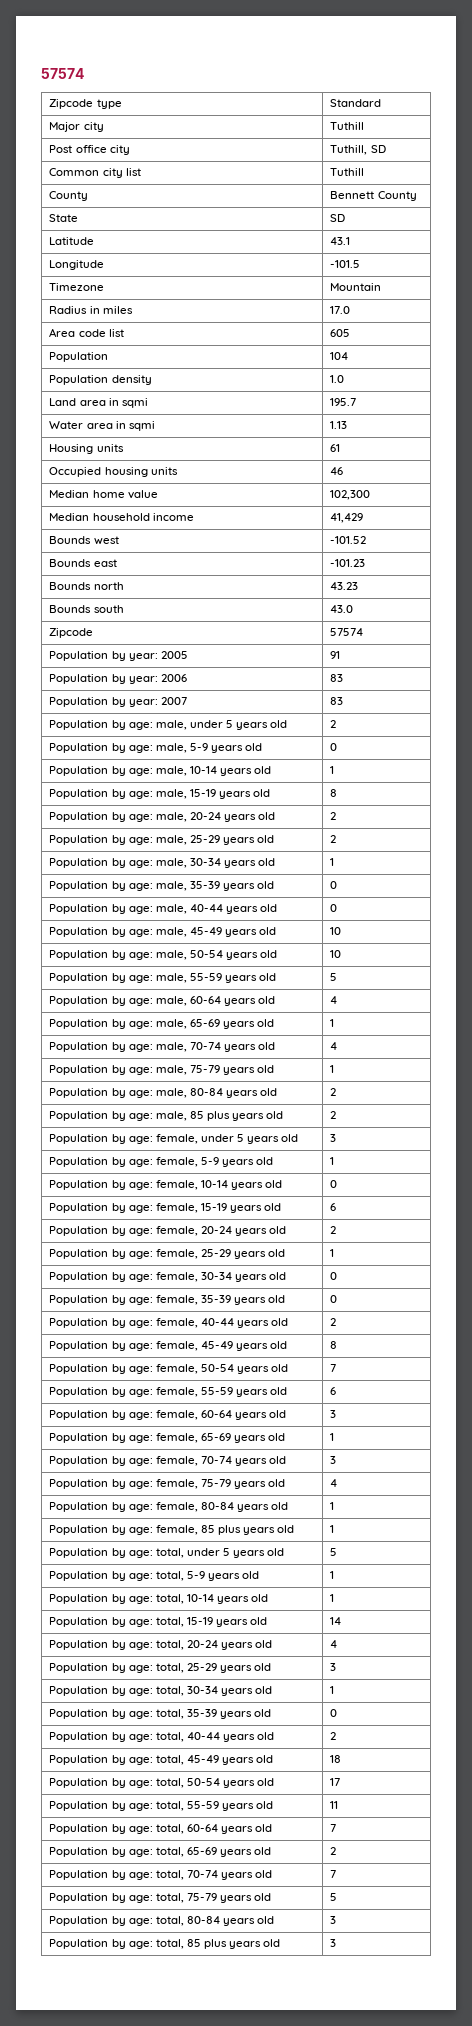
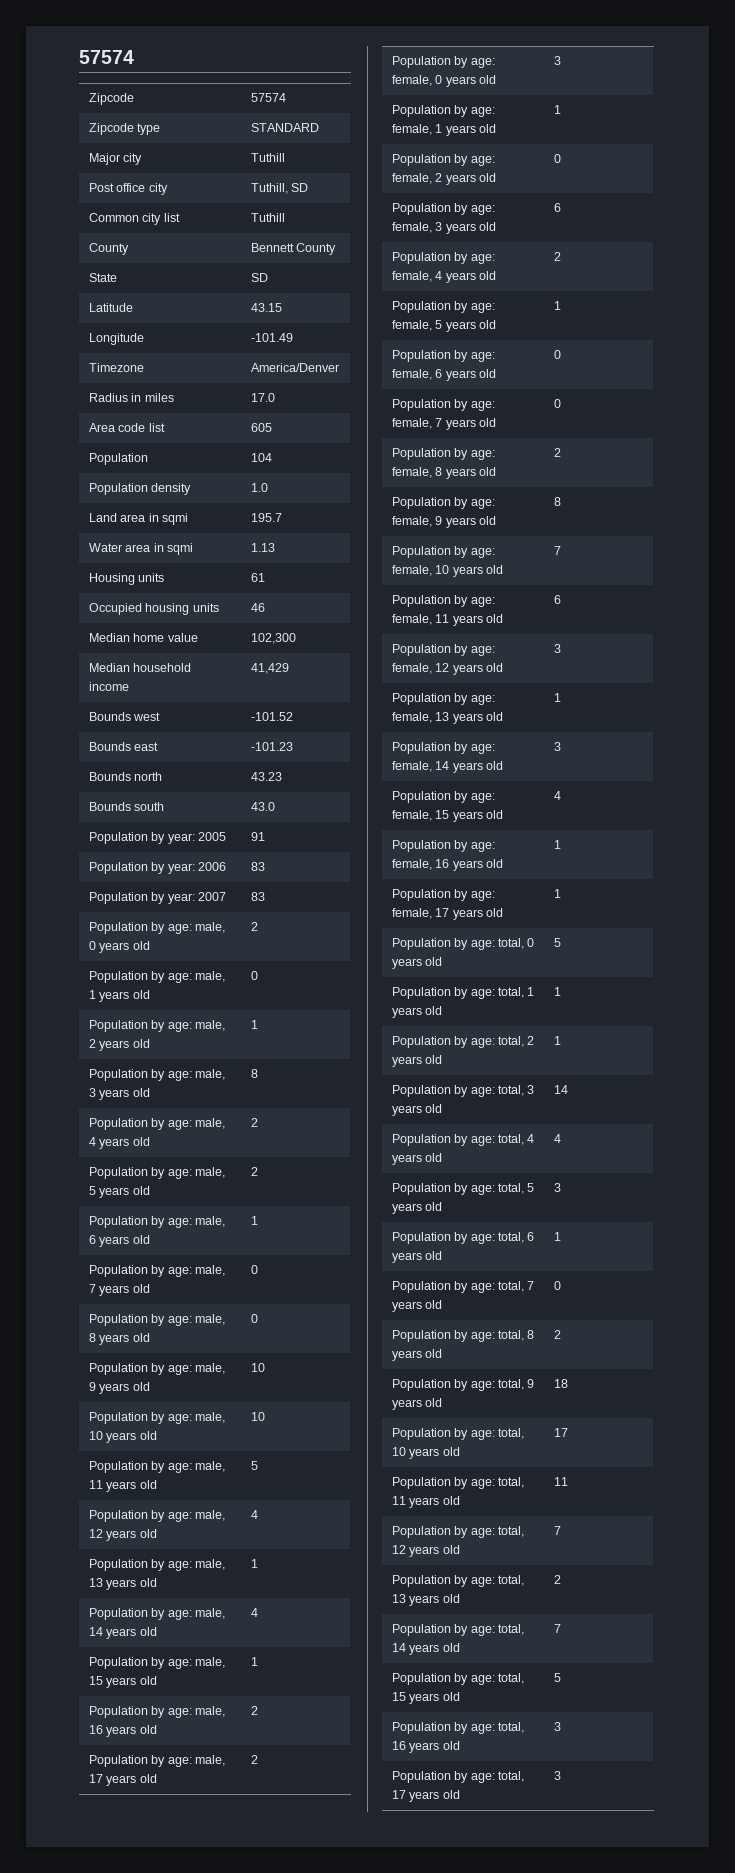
[41,68,84,79] 57574 -> [79,50,134,64] [88,93,134,105] [250,93,286,102] 57574 // Zipcode | 57574
[330,99,382,107] Standard -> [250,123,319,132] STANDARD
[330,237,351,245] 43.1 -> [250,303,282,312] 43.15
[330,260,361,268] -101.5 -> [250,333,293,342] -101.49
[330,283,382,291] Mountain -> [250,363,339,372] America/Denver
[49,628,94,638] [330,628,364,636] // Zipcode | 57574 -> (275, 806) none
[189,720,223,728] under -> [88,941,150,953] [250,922,258,931] [88,971,225,983] [88,990,150,1002] [250,971,258,980] [88,1020,225,1032] [88,1039,150,1051] [250,1020,258,1029] [88,1069,225,1081] [88,1088,150,1100] [250,1069,258,1078] [88,1118,225,1130] [88,1137,150,1149] [250,1118,258,1127] [88,1167,225,1179] 0 years old | 2 // Population by age: male, 1 years old | 0 // Population by age: male, 2 years old | 1 // Population by age: male, 3 years old | 8 // Population by age: male, 4 years old | 2 // Population by age: male,
[189,743,263,753] [330,743,338,751] [49,766,272,776] [330,766,335,774] [49,789,271,799] [330,789,338,797] [49,812,276,822] [330,812,337,820] [49,835,275,845] [330,835,337,843] [49,858,276,868] [330,858,335,866] [49,881,275,891] [330,881,338,889] [49,904,278,914] [330,904,338,912] [49,927,277,937] [330,927,342,935] [49,950,278,960] [330,950,342,958] [49,973,277,983] [330,973,338,981] [49,996,276,1006] [330,996,338,1004] [49,1019,275,1029] [330,1019,335,1027] [49,1042,276,1052] [330,1042,338,1050] [49,1065,275,1075] [330,1065,335,1073] [49,1088,278,1098] [330,1088,337,1096] [49,1111,284,1121] [330,1111,337,1119] [49,1134,234,1144] 5-9 years old | 0 // Population by age: male, 10-14 years old | 1 // Population by age: male, 15-19 years old | 8 // Population by age: male, 20-24 years old | 2 // Population by age: male, 25-29 years old | 2 // Population by age: male, 30-34 years old | 1 // Population by age: male, 35-39 years old | 0 // Population by age: male, 40-44 years old | 0 // Population by age: male, 45-49 years old | 10 // Population by age: male, 50-54 years old | 10 // Population by age: male, 55-59 years old | 5 // Population by age: male, 60-64 years old | 4 // Population by age: male, 65-69 years old | 1 // Population by age: male, 70-74 years old | 4 // Population by age: male, 75-79 years old | 1 // Population by age: male, 80-84 years old | 2 // Population by age: male, 85 plus years old | 2 // Population by age: female, under -> [88,1235,150,1247] [250,1216,258,1225] [88,1265,225,1277] [88,1284,150,1296] [250,1265,258,1274] [88,1314,225,1326] [88,1333,150,1345] [250,1314,258,1323] [88,1363,225,1375] [88,1382,150,1394] [250,1363,265,1372] [88,1412,225,1424] [88,1431,157,1443] [250,1412,265,1421] [88,1461,225,1473] [88,1480,157,1492] [250,1461,258,1470] [88,1510,225,1522] [88,1529,157,1541] [250,1510,258,1519] [88,1559,225,1571] [88,1578,157,1590] [250,1559,258,1568] [88,1608,225,1620] [88,1627,157,1639] [250,1608,258,1617] [88,1657,225,1669] [88,1676,157,1688] [250,1657,258,1666] [88,1706,225,1718] [88,1725,157,1737] [250,1706,258,1715] [88,1755,225,1767] [88,1774,157,1786] [250,1755,258,1764] [391,56,495,68] [391,75,496,87] [553,56,561,65] [391,105,495,117] [391,124,496,136] [553,105,561,114] [391,154,495,166] [391,173,496,185] [553,154,561,163] [391,203,495,215] [391,222,496,234] [553,203,561,212] [391,252,495,264] [391,271,496,283] [553,252,561,261] [391,301,495,313] [391,320,496,332] [553,301,561,310] [391,350,495,362] [391,369,496,381] [553,350,561,359] [391,399,495,411] [391,418,496,430] [553,399,561,408] [391,448,495,460] [391,467,496,479] [553,448,561,457] [391,497,495,509] [391,516,496,528] [553,497,561,506] [391,546,495,558] [391,565,503,577] [553,546,561,555] [391,595,495,607] [391,614,503,626] [553,595,561,604] [391,644,495,656] [391,663,503,675] [553,644,561,653] [391,693,495,705] [391,712,503,724] [553,693,561,702] [391,742,495,754] [391,761,503,773] [553,742,561,751] [391,791,495,803] [391,810,503,822] [553,791,561,800] [391,840,495,852] [391,859,503,871] [553,840,561,849] [391,889,495,901] [391,908,503,920] [553,889,561,898] [391,938,535,950] [391,957,443,969] [553,938,561,947] [391,987,535,999] [391,1006,443,1018] [553,987,561,996] [391,1036,535,1048] [391,1055,443,1067] [553,1036,561,1045] [391,1085,535,1097] [391,1104,443,1116] [553,1085,568,1094] [391,1134,535,1146] [391,1153,443,1165] [553,1134,561,1143] [391,1183,524,1195] 6 years old | 1 // Population by age: male, 7 years old | 0 // Population by age: male, 8 years old | 0 // Population by age: male, 9 years old | 10 // Population by age: male, 10 years old | 10 // Population by age: male, 11 years old | 5 // Population by age: male, 12 years old | 4 // Population by age: male, 13 years old | 1 // Population by age: male, 14 years old | 4 // Population by age: male, 15 years old | 1 // Population by age: male, 16 years old | 2 // Population by age: male, 17 years old | 2 // Population by age: female, 0 years old | 3 // Population by age: female, 1 years old | 1 // Population by age: female, 2 years old | 0 // Population by age: female, 3 years old | 6 // Population by age: female, 4 years old | 2 // Population by age: female, 5 years old | 1 // Population by age: female, 6 years old | 0 // Population by age: female, 7 years old | 0 // Population by age: female, 8 years old | 2 // Population by age: female, 9 years old | 8 // Population by age: female, 10 years old | 7 // Population by age: female, 11 years old | 6 // Population by age: female, 12 years old | 3 // Population by age: female, 13 years old | 1 // Population by age: female, 14 years old | 3 // Population by age: female, 15 years old | 4 // Population by age: female, 16 years old | 1 // Population by age: female, 17 years old | 1 // Population by age: total, 0 years old | 5 // Population by age: total, 1 years old | 1 // Population by age: total, 2 years old | 1 // Population by age: total, 3 years old | 14 // Population by age: total, 4 years old | 4 // Population by age: total,
[155,1157,274,1167] [330,1157,335,1165] [49,1180,283,1190] [330,1180,338,1188] [49,1203,282,1213] [330,1203,337,1211] [49,1226,287,1236] [330,1226,337,1234] [49,1249,286,1259] [330,1249,335,1257] [49,1272,287,1282] [330,1272,338,1280] [49,1295,286,1305] [330,1295,338,1303] [49,1318,289,1328] [330,1318,337,1326] [49,1341,288,1351] [330,1341,338,1349] [49,1364,289,1374] [330,1364,337,1372] [49,1387,288,1397] [330,1387,337,1395] [49,1410,287,1420] [330,1410,337,1418] [49,1433,286,1443] [330,1433,335,1441] [49,1456,287,1466] [330,1456,337,1464] [49,1479,286,1489] [330,1479,338,1487] [49,1502,289,1512] [330,1502,335,1510] [49,1525,295,1535] [330,1525,335,1533] [49,1548,285,1558] [330,1548,338,1556] [49,1571,260,1581] [330,1571,335,1579] [49,1594,269,1604] [330,1594,335,1602] [49,1617,268,1627] [330,1617,342,1625] [49,1640,273,1650] [330,1640,338,1648] [49,1663,272,1673] [330,1663,337,1671] [49,1686,273,1696] [330,1686,335,1694] [49,1709,272,1719] [330,1709,338,1717] [49,1732,275,1742] [330,1732,337,1740] [49,1755,274,1765] [330,1755,342,1763] [49,1778,275,1788] [330,1778,341,1786] [49,1801,274,1811] [330,1801,339,1809] [49,1824,273,1834] [330,1824,337,1832] [49,1847,272,1857] [330,1847,337,1855] [49,1870,273,1880] [330,1870,337,1878] [49,1893,272,1903] [330,1893,338,1901] [49,1916,275,1926] [330,1916,337,1924] [49,1939,227,1949] female, 5-9 years old | 1 // Population by age: female, 10-14 years old | 0 // Population by age: female, 15-19 years old | 6 // Population by age: female, 20-24 years old | 2 // Population by age: female, 25-29 years old | 1 // Population by age: female, 30-34 years old | 0 // Population by age: female, 35-39 years old | 0 // Population by age: female, 40-44 years old | 2 // Population by age: female, 45-49 years old | 8 // Population by age: female, 50-54 years old | 7 // Population by age: female, 55-59 years old | 6 // Population by age: female, 60-64 years old | 3 // Population by age: female, 65-69 years old | 1 // Population by age: female, 70-74 years old | 3 // Population by age: female, 75-79 years old | 4 // Population by age: female, 80-84 years old | 1 // Population by age: female, 85 plus years old | 1 // Population by age: total, under 5 years old | 5 // Population by age: total, 5-9 years old | 1 // Population by age: total, 10-14 years old | 1 // Population by age: total, 15-19 years old | 14 // Population by age: total, 20-24 years old | 4 // Population by age: total, 25-29 years old | 3 // Population by age: total, 30-34 years old | 1 // Population by age: total, 35-39 years old | 0 // Population by age: total, 40-44 years old | 2 // Population by age: total, 45-49 years old | 18 // Population by age: total, 50-54 years old | 17 // Population by age: total, 55-59 years old | 11 // Population by age: total, 60-64 years old | 7 // Population by age: total, 65-69 years old | 2 // Population by age: total, 70-74 years old | 7 // Population by age: total, 75-79 years old | 5 // Population by age: total, 80-84 years old | 3 // Population by age: total, 85 plus -> [497,1232,535,1243] [391,1251,443,1263] [553,1232,561,1241] [391,1281,535,1293] [391,1300,443,1312] [553,1281,561,1290] [391,1330,535,1342] [391,1349,443,1361] [553,1330,561,1339] [391,1379,535,1391] [391,1398,443,1410] [553,1379,568,1388] [391,1428,524,1440] [391,1447,460,1459] [553,1428,568,1437] [391,1477,524,1489] [391,1496,460,1508] [553,1477,568,1486] [391,1526,524,1538] [391,1545,460,1557] [553,1526,561,1535] [391,1575,524,1587] [391,1594,460,1606] [553,1575,561,1584] [391,1624,524,1636] [391,1643,460,1655] [553,1624,561,1633] [391,1673,524,1685] [391,1692,460,1704] [553,1673,561,1682] [391,1722,524,1734] [391,1741,460,1753] [553,1722,561,1731] [391,1771,524,1783] [391,1790,406,1799] total, 6 years old | 1 // Population by age: total, 7 years old | 0 // Population by age: total, 8 years old | 2 // Population by age: total, 9 years old | 18 // Population by age: total, 10 years old | 17 // Population by age: total, 11 years old | 11 // Population by age: total, 12 years old | 7 // Population by age: total, 13 years old | 2 // Population by age: total, 14 years old | 7 // Population by age: total, 15 years old | 5 // Population by age: total, 16 years old | 3 // Population by age: total, 17

